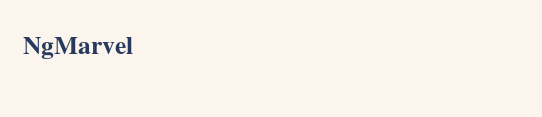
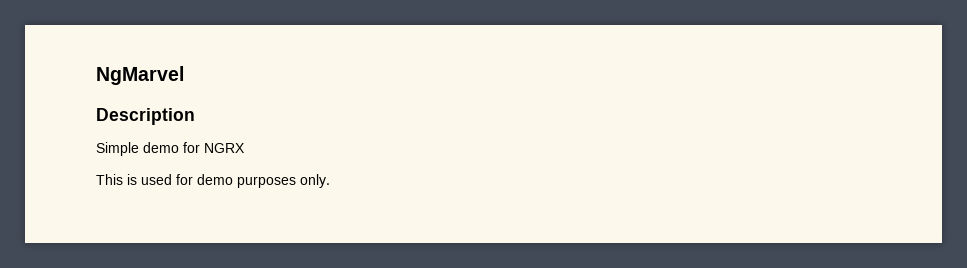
(133, 48) none -> [96,108,195,125] [96,142,245,156] [96,174,330,188] // Description // Simple demo for NGRX // This is used for demo purposes only.

